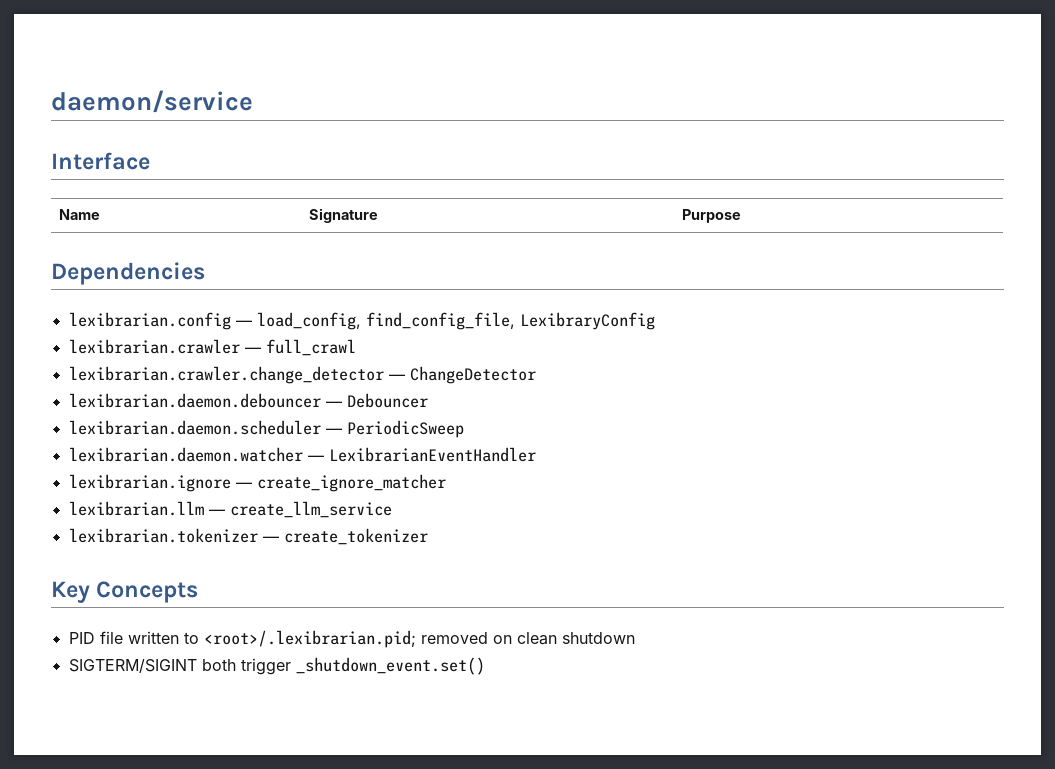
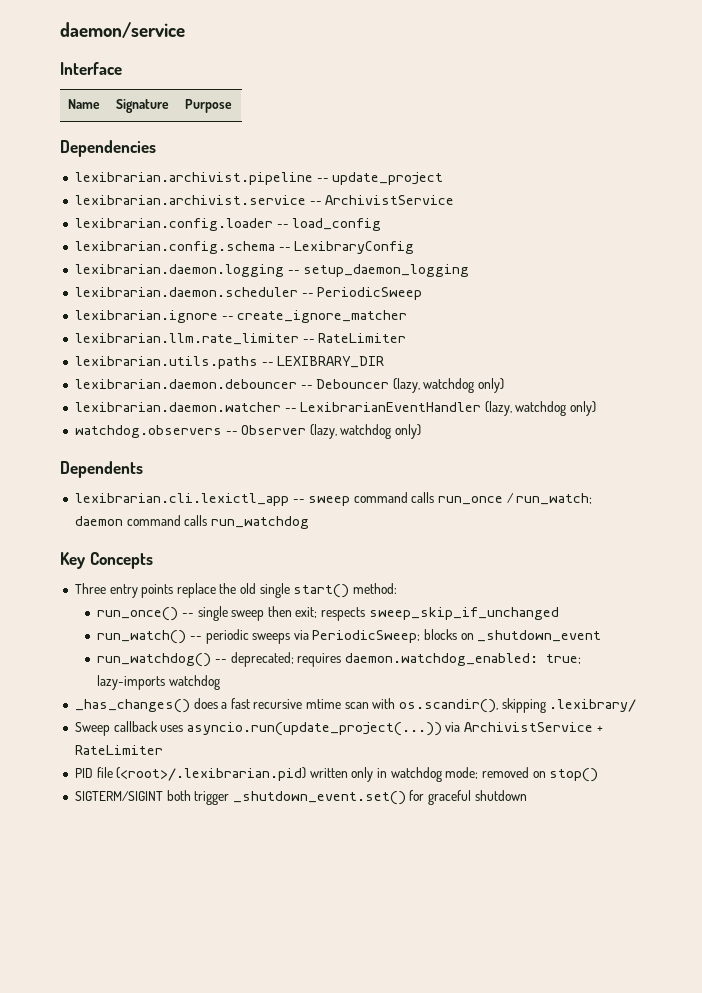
[68,312,655,330] [68,339,356,356] [68,366,536,384] lexibrarian.config — load_config, find_config_file, LexibraryConfig // lexibrarian.crawler — full_crawl // lexibrarian.crawler.change_detector — ChangeDetector -> [74,172,444,185] [74,195,455,205] [74,218,382,231] [74,241,415,254] [74,264,470,277] [74,287,423,300] [74,310,408,323] [74,333,407,345] [74,356,385,369] lexibrarian.archivist.pipeline -- update_project // lexibrarian.archivist.service -- ArchivistService // lexibrarian.config.loader -- load_config // lexibrarian.config.schema -- LexibraryConfig // lexibrarian.daemon.logging -- setup_daemon_logging // lexibrarian.daemon.scheduler -- PeriodicSweep // lexibrarian.ignore -- create_ignore_matcher // lexibrarian.llm.rate_limiter -- RateLimiter // lexibrarian.utils.paths -- LEXIBRARY_DIR
[325,401,342,407] — -> [300,385,313,389] --
[68,420,464,438] // lexibrarian.daemon.scheduler — PeriodicSweep -> [392,378,505,393] (lazy, watchdog only)
[307,455,324,461] — -> [284,408,297,412] --
[68,474,446,492] [68,501,392,518] [68,528,428,545] [51,581,199,603] [68,630,635,648] // lexibrarian.ignore — create_ignore_matcher // lexibrarian.llm — create_llm_service // lexibrarian.tokenizer — create_tokenizer // Key Concepts // PID file written to <root>/.lexibrarian.pid; removed on clean shutdown -> [484,401,597,416] [74,424,422,439] [60,461,143,478] [74,492,593,506] [74,515,309,529] [60,552,153,569] [74,583,398,598] [97,606,559,621] [97,629,602,644] [97,652,581,667] [97,675,220,690] [74,698,637,713] [74,721,603,736] [74,745,163,755] [74,767,599,782] (lazy, watchdog only) // watchdog.observers -- Observer (lazy, watchdog only) // Dependents // lexibrarian.cli.lexictl_app -- sweep command calls run_once / run_watch; daemon command calls run_watchdog // Key Concepts // Three entry points replace the old single start() method: // run_once() -- single sweep then exit; respects sweep_skip_if_unchanged // run_watch() -- periodic sweeps via PeriodicSweep; blocks on _shutdown_event // run_watchdog() -- deprecated; requires daemon.watchdog_enabled: true; lazy-imports watchdog // _has_changes() does a fast recursive mtime scan with os.scandir(), skipping .lexibrary/ // Sweep callback uses asyncio.run(update_project(...)) via ArchivistService + RateLimiter // PID file (<root>/.lexibrarian.pid) written only in watchdog mode; removed on stop()
(485, 666) none -> [409,790,527,805] for graceful shutdown

